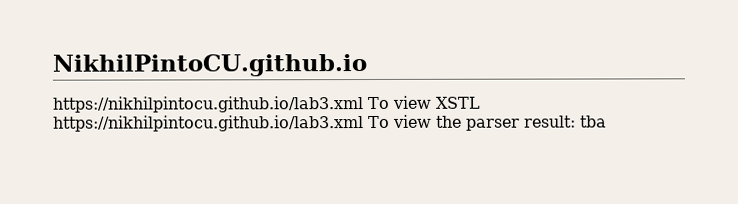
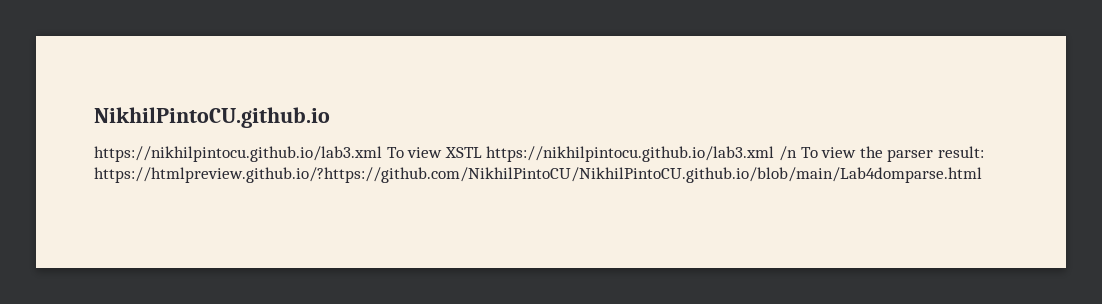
(364, 123) none -> [778,146,797,161] /n
[579,115,607,128] tba -> [94,167,982,183] https://htmlpreview.github.io/?https://github.com/NikhilPintoCU/NikhilPintoCU.github.io/blob/main/Lab4domparse.html

